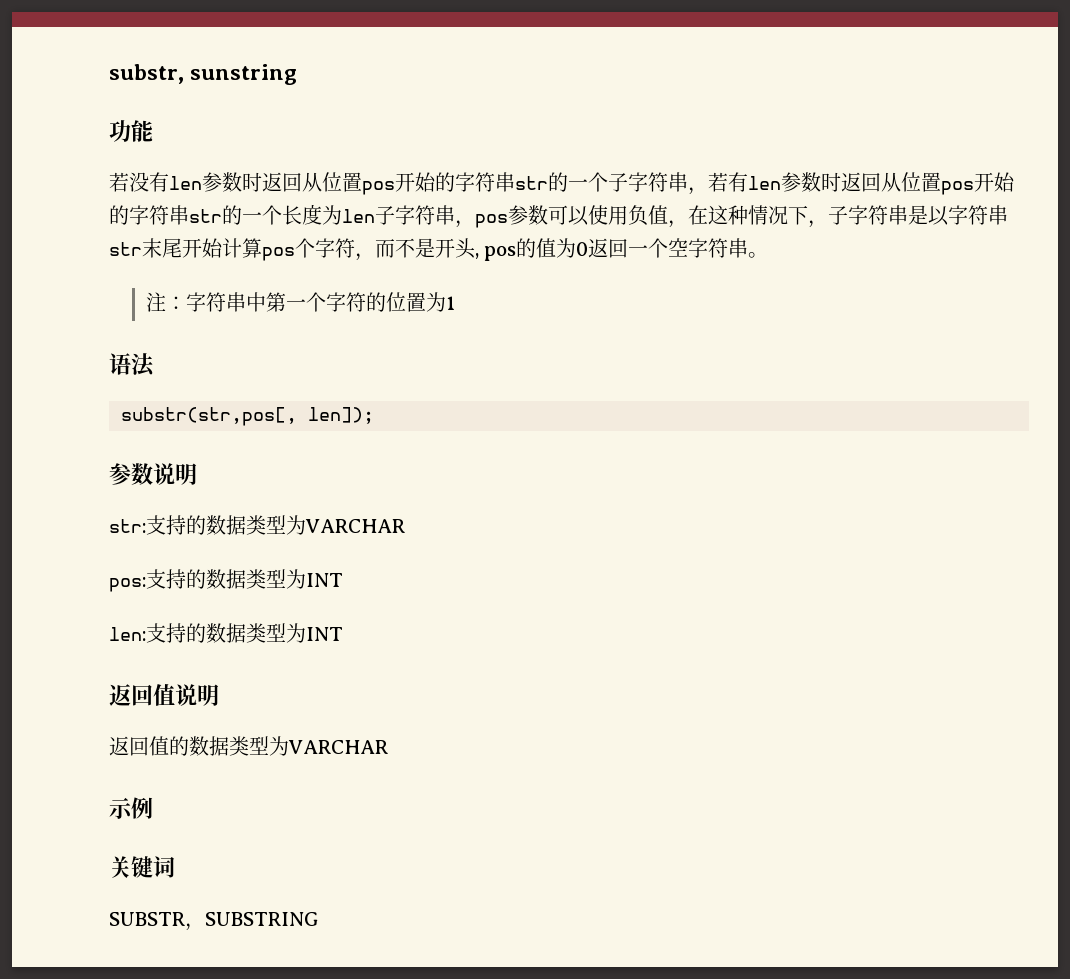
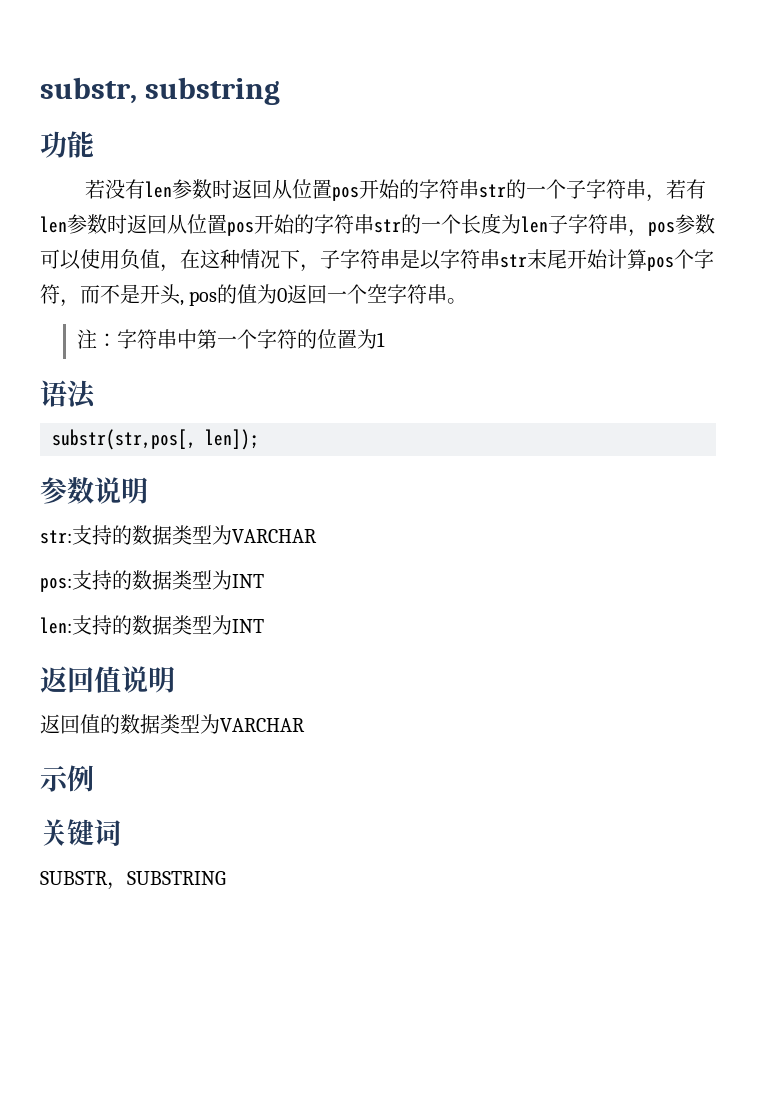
[190,64,298,85] sunstring -> [145,77,281,105] substring

